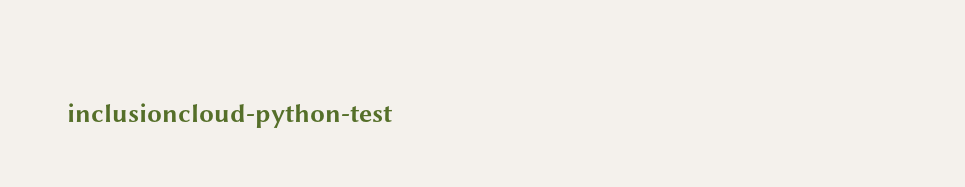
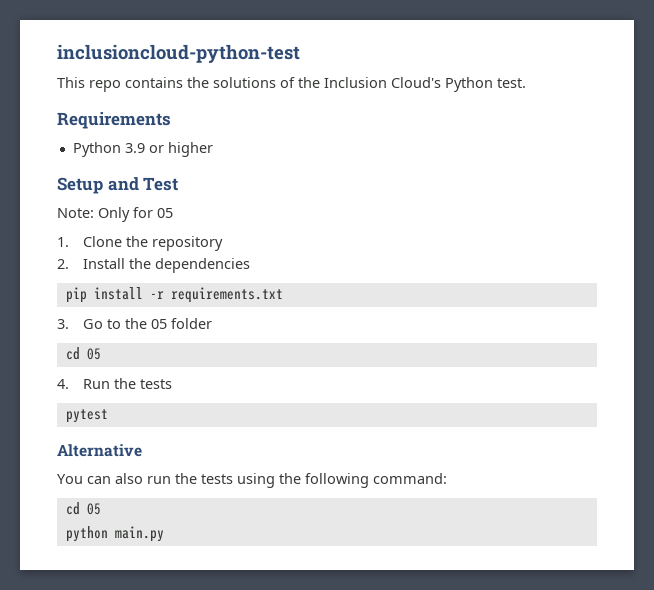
(393, 115) none -> [57,77,526,92] [57,112,171,129] [72,142,213,157] [57,177,179,194] [57,207,173,222] [57,236,224,251] [57,258,251,273] [65,287,283,303] [57,318,213,329] [65,347,101,360] [57,378,173,389] [65,409,108,423] [57,444,142,457] [57,473,447,488] [65,502,101,515] [65,526,164,542] // This repo contains the solutions of the Inclusion Cloud's Python test. // Requirements // Python 3.9 or higher // Setup and Test // Note: Only for 05 // 1. Clone the repository // 2. Install the dependencies // pip install -r requirements.txt // 3. Go to the 05 folder // cd 05 // 4. Run the tests // pytest // Alternative // You can also run the tests using the following command: // cd 05 // python main.py

